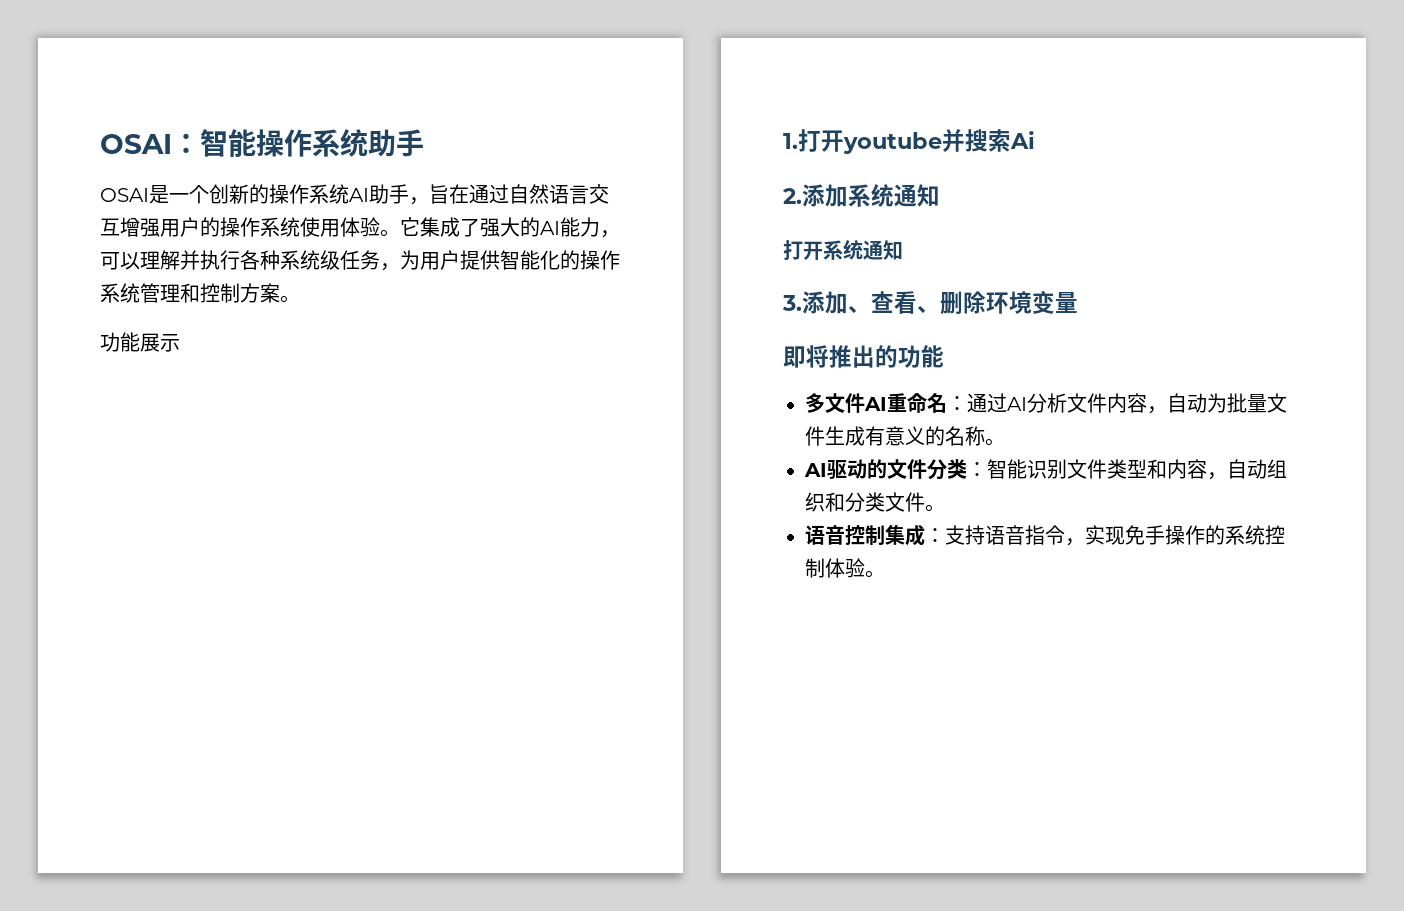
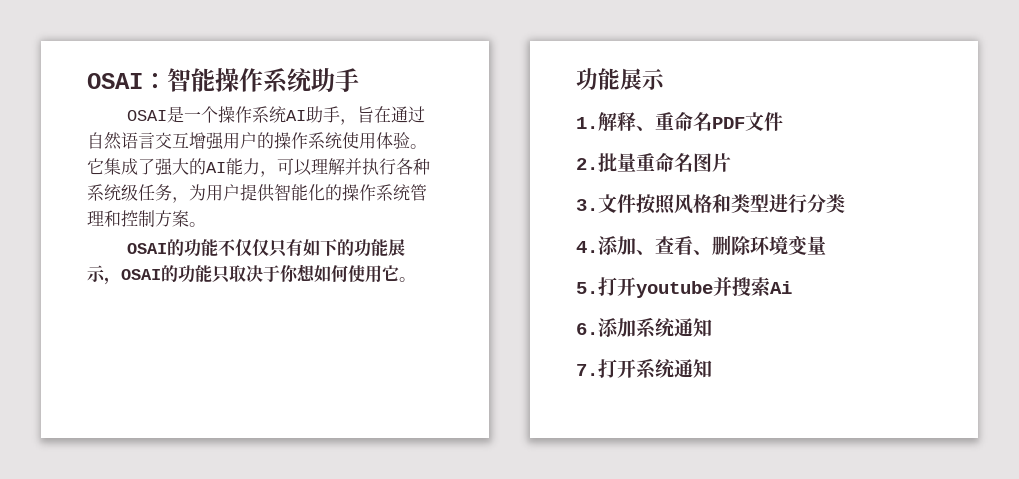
[209,184,269,204] 创新的 -> (218, 114) none
[100,332,180,352] [783,129,1035,154] [783,184,940,207] [783,239,903,260] [782,295,802,311] 功能展示 // 1.打开youtube并搜索Ai // 2.添加系统通知 // 打开系统通知 // 3. -> [126,239,405,257] [87,264,416,285] [576,68,665,90] [576,112,783,131] [576,153,731,172] [576,194,845,215] [576,241,598,253] OSAI的功能不仅仅只有如下的功能展示，OSAI的功能只取决于你想如何使用它。 // 功能展示 // 1.解释、重命名PDF文件 // 2.批量重命名图片 // 3.文件按照风格和类型进行分类 // 4.
[783,345,944,368] [805,393,1287,414] [805,426,1005,446] [804,459,1287,480] [805,492,945,512] [805,524,1285,546] [805,558,885,578] 即将推出的功能 // 多文件AI重命名：通过AI分析文件内容，自动为批量文件生成有意义的名称。 // AI驱动的文件分类：智能识别文件类型和内容，自动组织和分类文件。 // 语音控制集成：支持语音指令，实现免手操作的系统控制体验。 -> [576,276,792,298] [576,317,712,338] [576,358,712,379] 5.打开youtube并搜索Ai // 6.添加系统通知 // 7.打开系统通知

